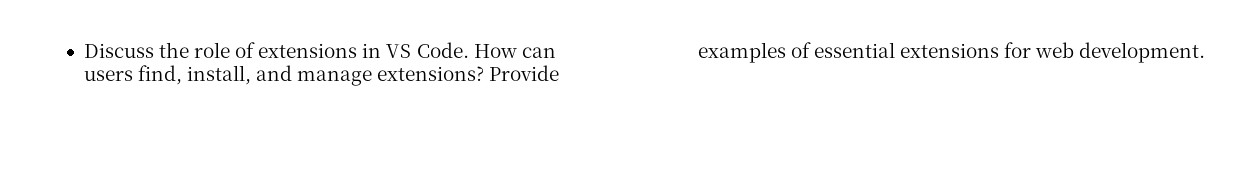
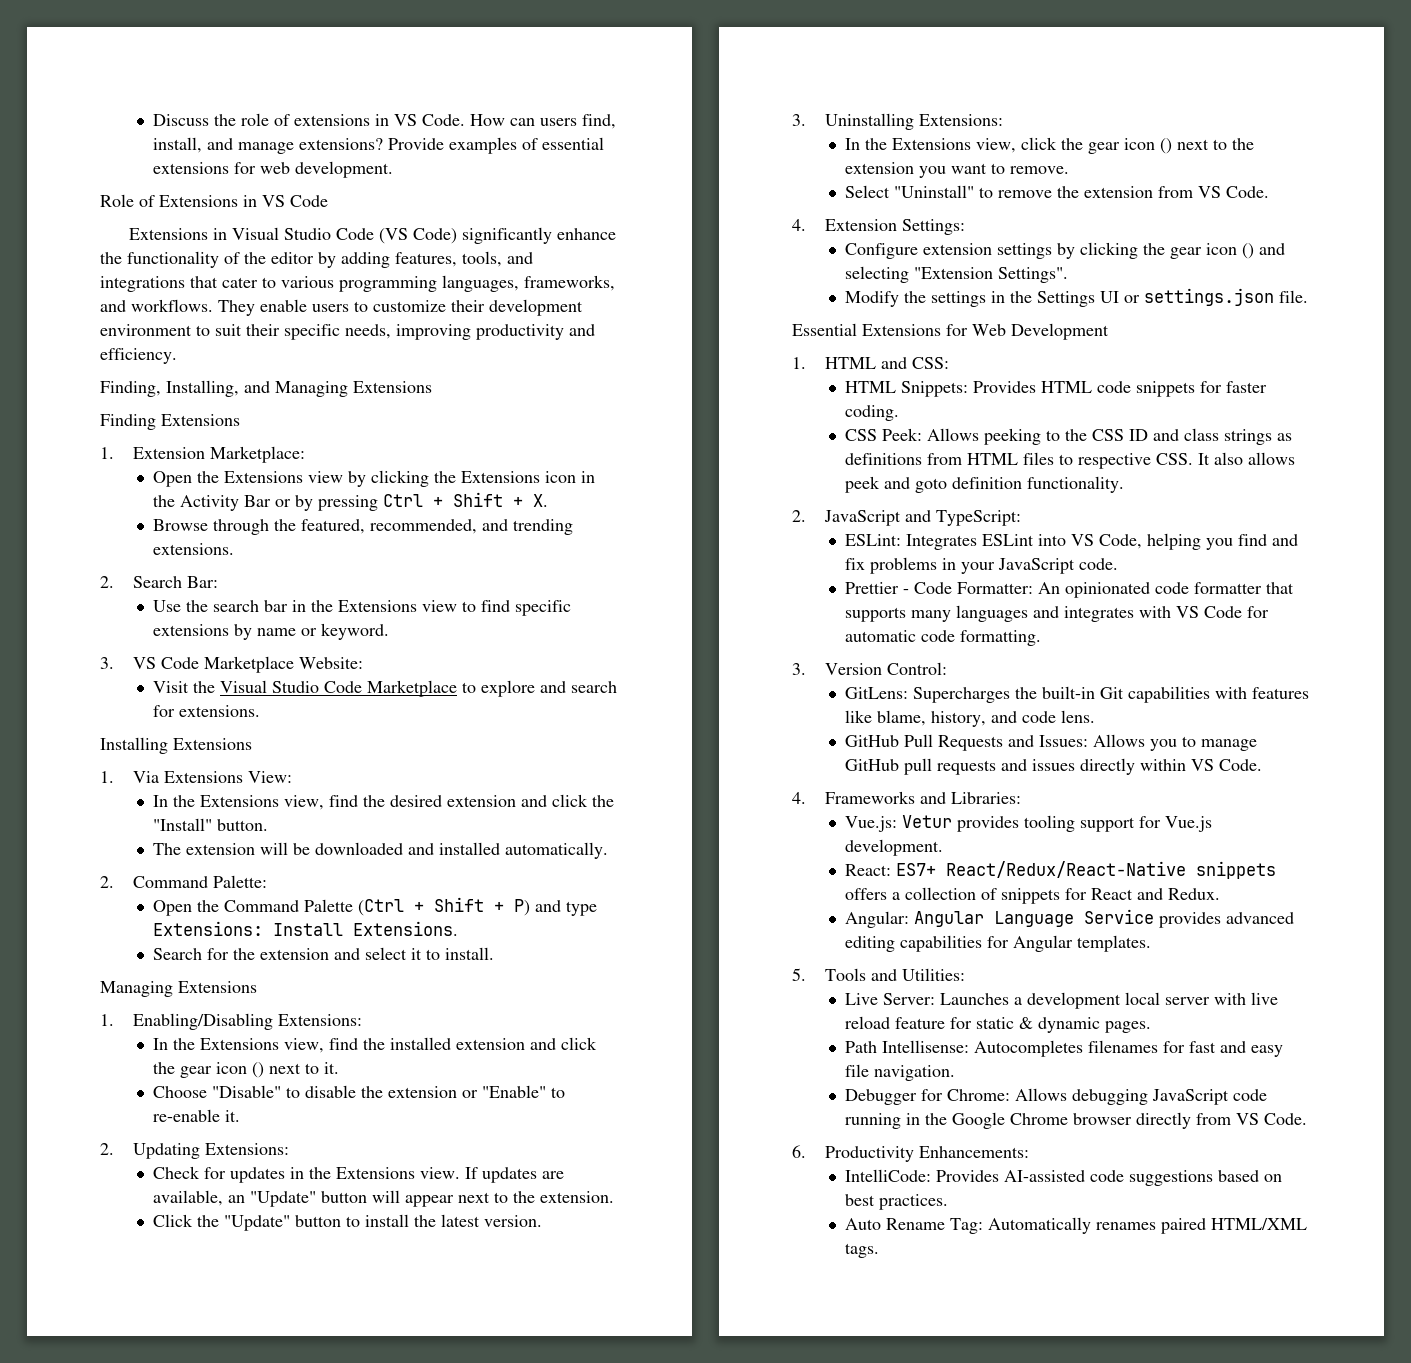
(1206, 52) none -> [100,194,328,207] [129,227,617,244] [100,251,533,268] [100,275,615,292] [100,299,583,316] [100,324,595,340] [100,348,177,364] [100,380,432,397] [100,414,240,430] [100,446,306,463] [152,470,595,487] [152,492,548,511] [152,519,573,535] [152,543,234,555] [100,576,219,588] [152,600,571,616] [152,623,389,640] [100,656,364,673] [152,680,617,697] [152,705,260,717] [100,737,252,754] [100,771,293,783] [152,794,614,810] [152,818,268,831] [152,842,608,859] [100,875,268,888] [152,897,597,916] [152,921,458,936] [152,947,494,960] [100,981,257,997] [100,1013,363,1030] [152,1037,597,1053] [152,1062,339,1078] [152,1085,565,1098] [152,1109,240,1122] [100,1143,290,1159] [152,1166,564,1183] [152,1190,614,1207] [152,1214,542,1231] [792,113,1004,130] [844,137,1254,154] [844,162,1069,178] [844,185,1269,198] [792,219,966,235] [844,242,1285,259] [844,266,1068,283] [844,288,1308,307] [792,323,1109,340] [792,357,950,369] [844,381,1267,397] [844,405,899,421] [844,428,1292,445] [844,452,1295,469] [844,476,1124,493] [792,510,1022,526] [844,533,1298,550] [844,557,1118,574] [844,582,1294,598] [844,605,1269,622] [844,630,1041,646] [792,662,948,675] [844,686,1309,703] [844,710,1095,727] [844,734,1257,751] [844,758,1262,775] [792,791,1022,804] [844,815,1212,832] [844,839,943,856] [844,861,1276,879] [844,887,1220,904] [844,909,1294,928] [844,935,1151,952] [792,968,966,981] [844,992,1278,1009] [844,1016,1151,1033] [844,1040,1283,1057] [844,1064,955,1081] [844,1088,1267,1105] [844,1112,1307,1129] [792,1145,1030,1162] [844,1169,1282,1186] [844,1194,948,1210] [844,1217,1307,1234] [844,1243,879,1258] // Role of Extensions in VS Code // Extensions in Visual Studio Code (VS Code) significantly enhance the functionality of the editor by adding features, tools, and integrations that cater to various programming languages, frameworks, and workflows. They enable users to customize their development environment to suit their specific needs, improving productivity and efficiency. // Finding, Installing, and Managing Extensions // Finding Extensions // 1. Extension Marketplace: // Open the Extensions view by clicking the Extensions icon in the Activity Bar or by pressing Ctrl + Shift + X. // Browse through the featured, recommended, and trending extensions. // 2. Search Bar: // Use the search bar in the Extensions view to find specific extensions by name or keyword. // 3. VS Code Marketplace Website: // Visit the Visual Studio Code Marketplace to explore and search for extensions. // Installing Extensions // 1. Via Extensions View: // In the Extensions view, find the desired extension and click the "Install" button. // The extension will be downloaded and installed automatically. // 2. Command Palette: // Open the Command Palette (Ctrl + Shift + P) and type Extensions: Install Extensions. // Search for the extension and select it to install. // Managing Extensions // 1. Enabling/Disabling Extensions: // In the Extensions view, find the installed extension and click the gear icon () next to it. // Choose "Disable" to disable the extension or "Enable" to re-enable it. // 2. Updating Extensions: // Check for updates in the Extensions view. If updates are available, an "Update" button will appear next to the extension. // Click the "Update" button to install the latest version. // 3. Uninstalling Extensions: // In the Extensions view, click the gear icon () next to the extension you want to remove. // Select "Uninstall" to remove the extension from VS Code. // 4. Extension Settings: // Configure extension settings by clicking the gear icon () and selecting "Extension Settings". // Modify the settings in the Settings UI or settings.json file. // Essential Extensions for Web Development // 1. HTML and CSS: // HTML Snippets: Provides HTML code snippets for faster coding. // CSS Peek: Allows peeking to the CSS ID and class strings as definitions from HTML files to respective CSS. It also allows peek and goto definition functionality. // 2. JavaScript and TypeScript: // ESLint: Integrates ESLint into VS Code, helping you find and fix problems in your JavaScript code. // Prettier - Code Formatter: An opinionated code formatter that supports many languages and integrates with VS Code for automatic code formatting. // 3. Version Control: // GitLens: Supercharges the built-in Git capabilities with features like blame, history, and code lens. // GitHub Pull Requests and Issues: Allows you to manage GitHub pull requests and issues directly within VS Code. // 4. Frameworks and Libraries: // Vue.js: Vetur provides tooling support for Vue.js development. // React: ES7+ React/Redux/React-Native snippets offers a collection of snippets for React and Redux. // Angular: Angular Language Service provides advanced editing capabilities for Angular templates. // 5. Tools and Utilities: // Live Server: Launches a development local server with live reload feature for static & dynamic pages. // Path Intellisense: Autocompletes filenames for fast and easy file navigation. // Debugger for Chrome: Allows debugging JavaScript code running in the Google Chrome browser directly from VS Code. // 6. Productivity Enhancements: // IntelliCode: Provides AI-assisted code suggestions based on best practices. // Auto Rename Tag: Automatically renames paired HTML/XML tags.

